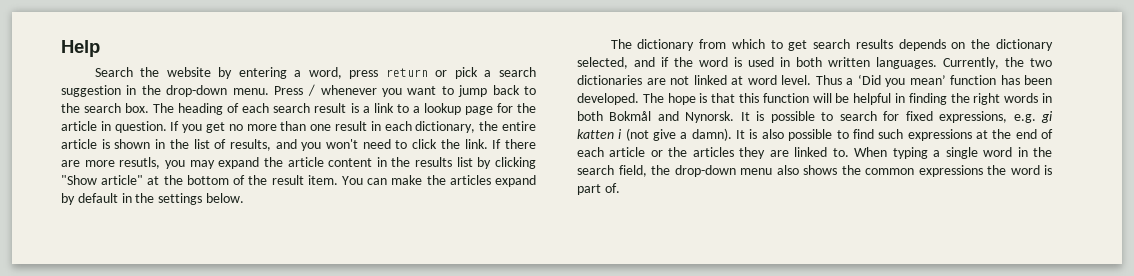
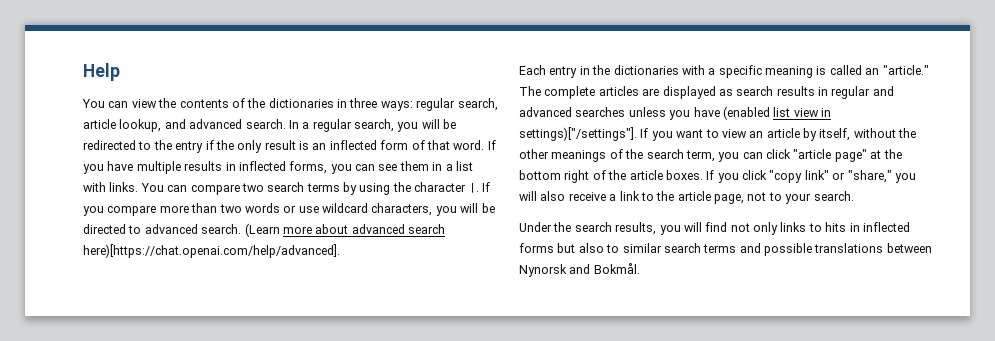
[94,67,536,79] [61,84,536,97] [61,103,536,115] [61,121,537,133] [61,139,536,151] [61,157,537,169] [61,175,536,187] [61,193,244,205] [610,39,1053,51] [577,57,1052,69] [577,74,1052,87] [577,93,1052,105] [577,111,1053,123] [577,128,1053,141] [577,147,1052,159] [577,165,1052,177] [577,183,620,195] Search the website by entering a word, press return or pick a search suggestion in the drop-down menu. Press / whenever you want to jump back to the search box. The heading of each search result is a link to a lookup page for the article in question. If you get no more than one result in each dictionary, the entire article is shown in the list of results, and you won't need to click the link. If there are more resutls, you may expand the article content in the results list by clicking "Show article" at the bottom of the result item. You can make the articles expand by default in the settings below. // The dictionary from which to get search results depends on the dictionary selected, and if the word is used in both written languages. Currently, the two dictionaries are not linked at word level. Thus a ‘Did you mean’ function has been developed. The hope is that this function will be helpful in finding the right words in both Bokmål and Nynorsk. It is possible to search for fixed expressions, e.g. gi katten i (not give a damn). It is also possible to find such expressions at the end of each article or the articles they are linked to. When typing a single word in the search field, the drop-down menu also shows the common expressions the word is part of. -> [82,98,498,111] [83,119,457,132] [83,140,496,153] [83,161,473,174] [83,182,490,195] [83,203,495,216] [83,223,445,237] [83,244,340,258] [519,65,929,78] [519,86,894,99] [519,106,831,120] [519,127,917,141] [519,149,902,162] [519,170,916,183] [519,191,854,204] [519,222,910,235] [519,243,932,256] [519,263,640,277] You can view the contents of the dictionaries in three ways: regular search, article lookup, and advanced search. In a regular search, you will be redirected to the entry if the only result is an inflected form of that word. If you have multiple results in inflected forms, you can see them in a list with links. You can compare two search terms by using the character |. If you compare more than two words or use wildcard characters, you will be directed to advanced search. (Learn more about advanced search here)[https://chat.openai.com/help/advanced]. // Each entry in the dictionaries with a specific meaning is called an "article." The complete articles are displayed as search results in regular and advanced searches unless you have (enabled list view in settings)["/settings"]. If you want to view an article by itself, without the other meanings of the search term, you can click "article page" at the bottom right of the article boxes. If you click "copy link" or "share," you will also receive a link to the article page, not to your search. // Under the search results, you will find not only links to hits in inflected forms but also to similar search terms and possible translations between Nynorsk and Bokmål.

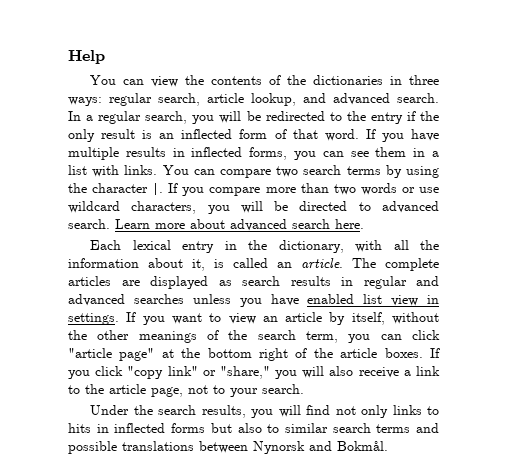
[244,223,280,237] (Learn -> [115,219,150,229] Learn
[83,244,340,258] here)[https://chat.openai.com/help/advanced]. -> [335,219,364,229] here.
(546, 70) none -> [132,240,171,250] lexical
[613,65,813,78] dictionaries with a specific meaning -> [278,240,439,253] [68,258,205,271] dictionary, with all the information about it,
[882,65,929,75] "article." -> [301,258,343,269] article.
[722,106,770,120] (enabled -> [307,294,355,304] enabled
[519,127,637,141] settings)["/settings"]. -> [68,313,119,325] settings.

